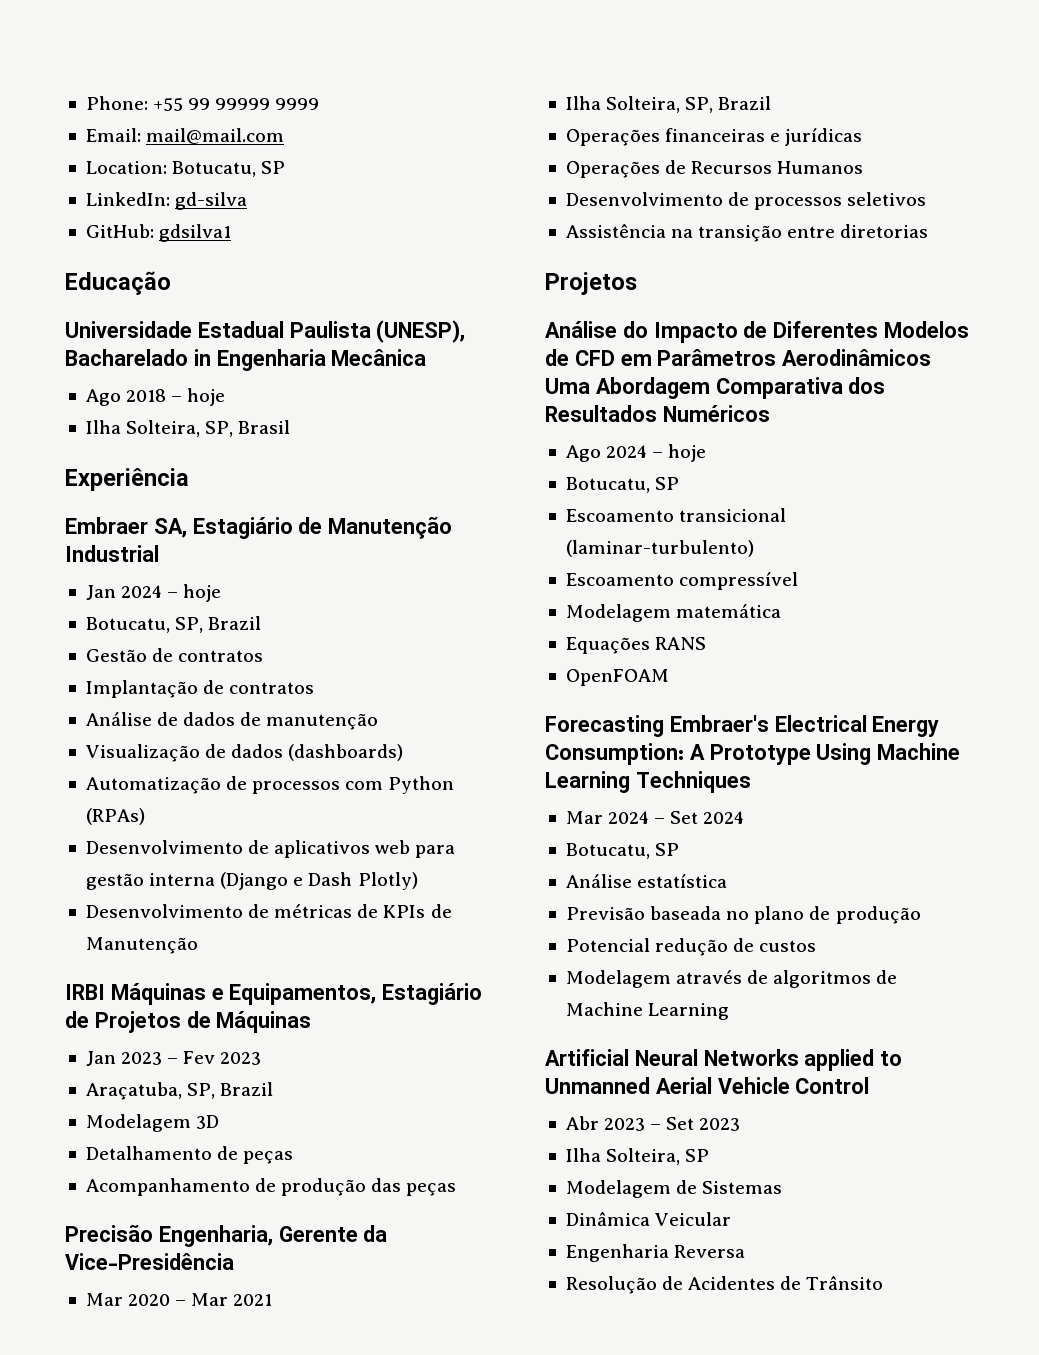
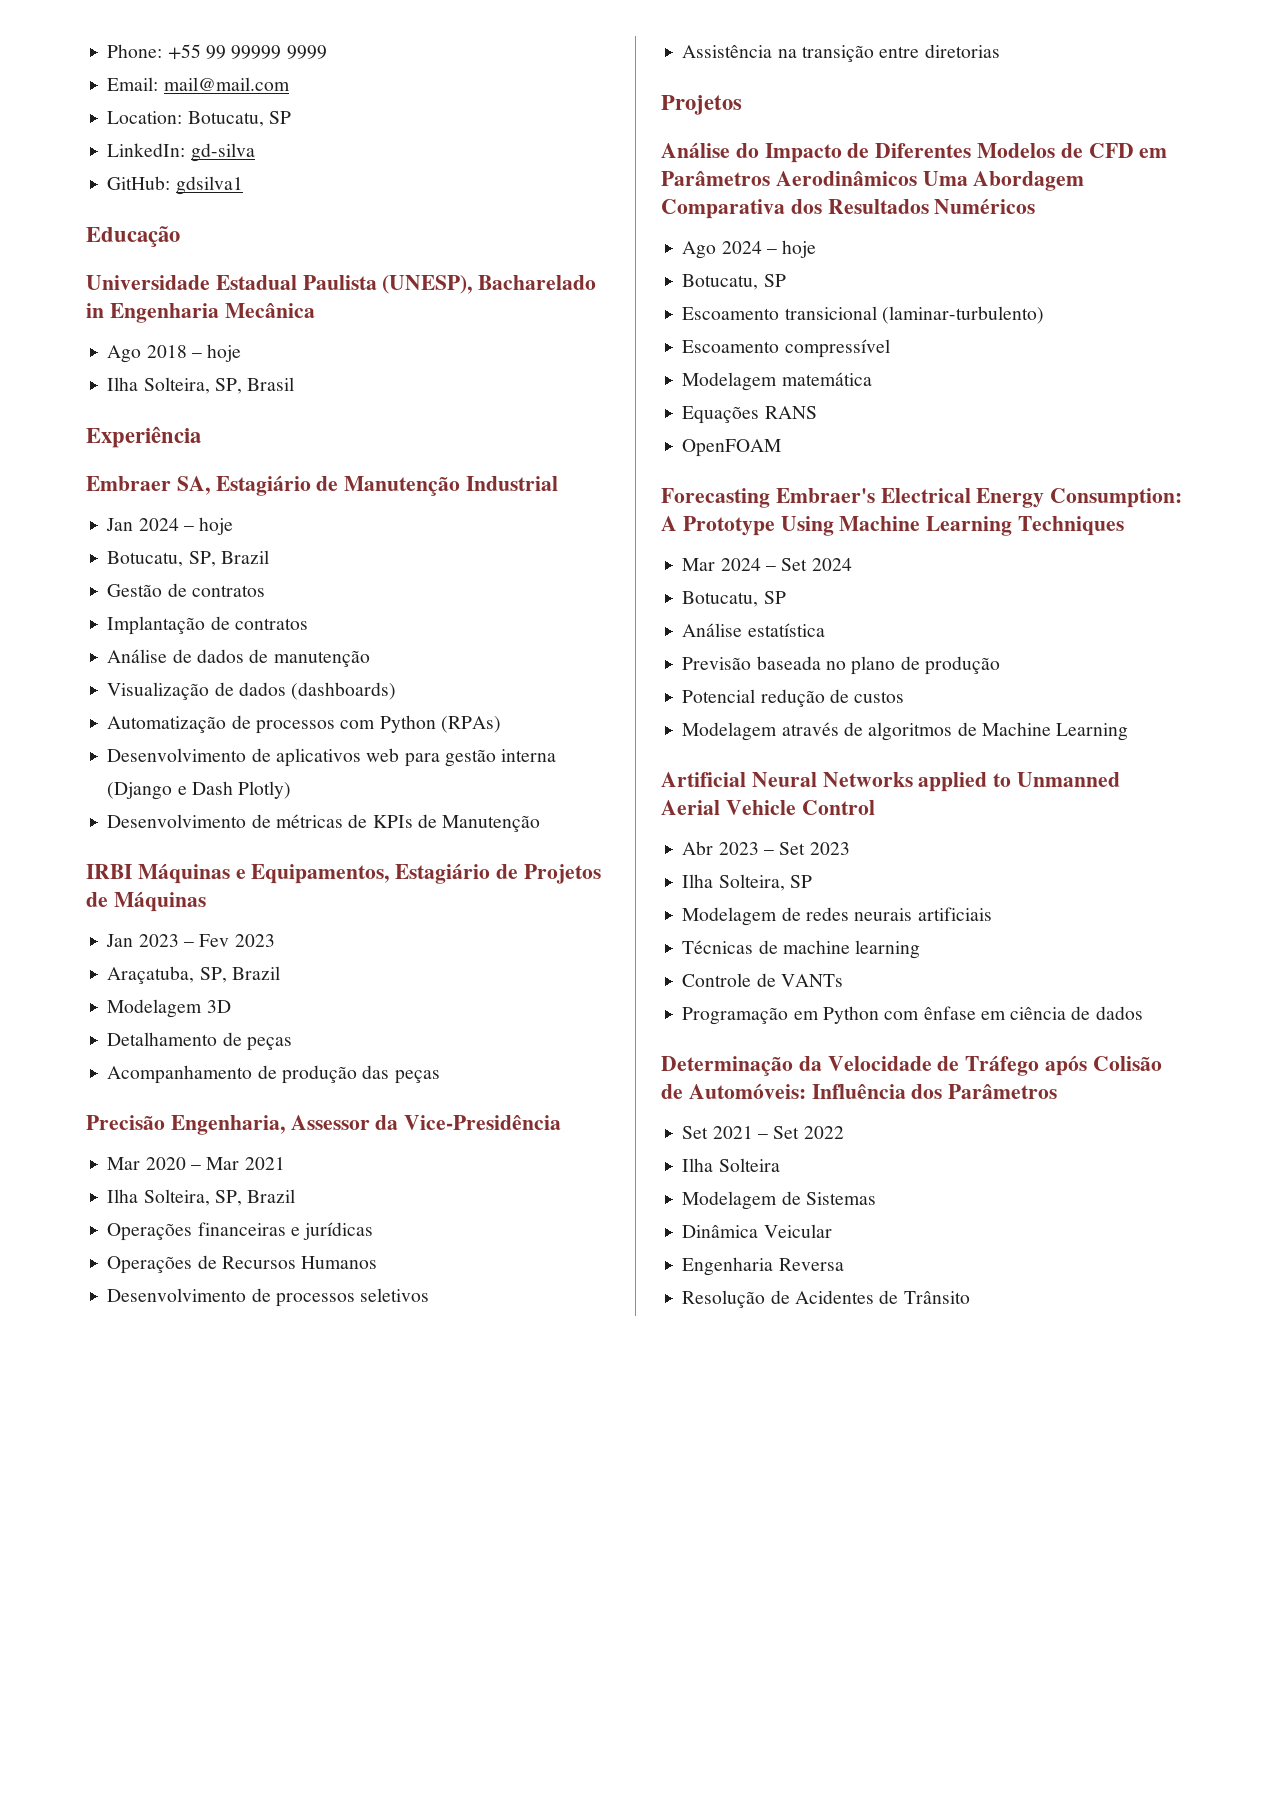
[278,1226,358,1242] Gerente -> [290,1115,370,1130] Assessor
(710, 1155) none -> [682,907,992,926] [682,940,921,959] [682,973,843,987] [682,1006,1143,1025] [661,1055,1162,1076] [661,1083,1058,1099] [682,1126,844,1139] [682,1158,780,1172] // Modelagem de redes neurais artificiais // Técnicas de machine learning // Controle de VANTs // Programação em Python com ênfase em ciência de dados // Determinação da Velocidade de Tráfego após Colisão de Automóveis: Influência dos Parâmetros // Set 2021 – Set 2022 // Ilha Solteira

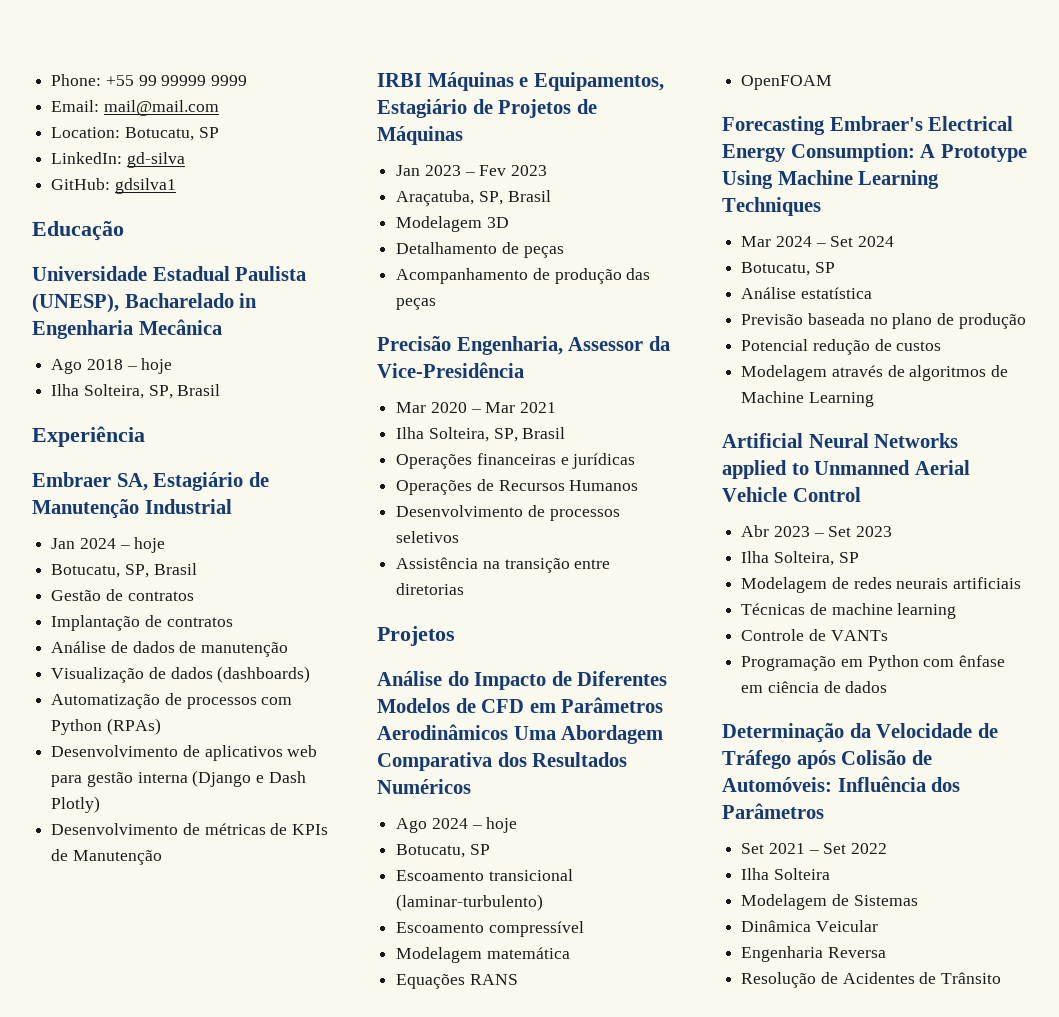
[220,550,269,564] Brazil -> [153,563,197,575] Brasil
[231,966,280,980] Brazil -> [507,190,551,202] Brasil
[247,1189,296,1203] Brazil -> [522,427,566,439] Brasil

